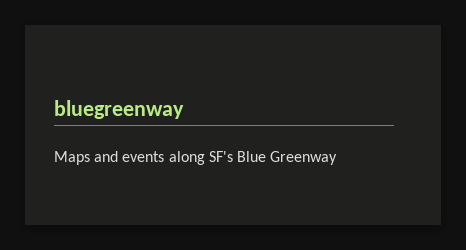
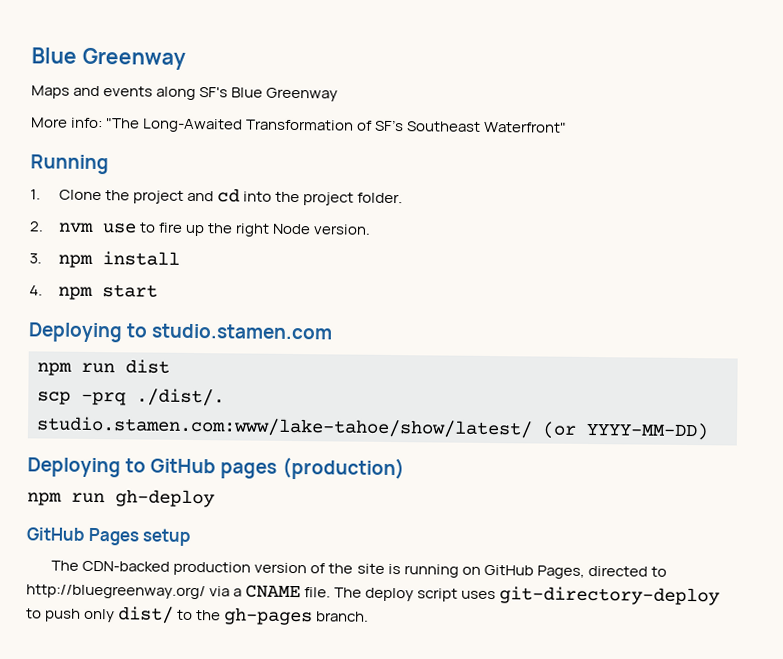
[54,100,184,119] bluegreenway -> [31,47,186,70] Blue Greenway
(338, 158) none -> [31,117,568,133] [30,154,109,175] [30,188,404,206] [29,221,372,237] [29,251,180,268] [29,284,158,300] [28,322,334,343] [37,359,170,376] [37,388,225,407] [36,416,709,441] [27,456,405,481] [27,489,215,508] [26,527,191,546] [51,560,667,579] [26,584,721,606] [26,606,370,626] // More info: "The Long-Awaited Transformation of SF’s Southeast Waterfront" // Running // 1. Clone the project and cd into the project folder. // 2. nvm use to fire up the right Node version. // 3. npm install // 4. npm start // Deploying to studio.stamen.com // npm run dist // scp -prq ./dist/. studio.stamen.com:www/lake-tahoe/show/latest/ (or YYYY-MM-DD) // Deploying to GitHub pages (production) // npm run gh-deploy // GitHub Pages setup // The CDN-backed production version of the site is running on GitHub Pages, directed to http://bluegreenway.org/ via a CNAME file. The deploy script uses git-directory-deploy to push only dist/ to the gh-pages branch.

